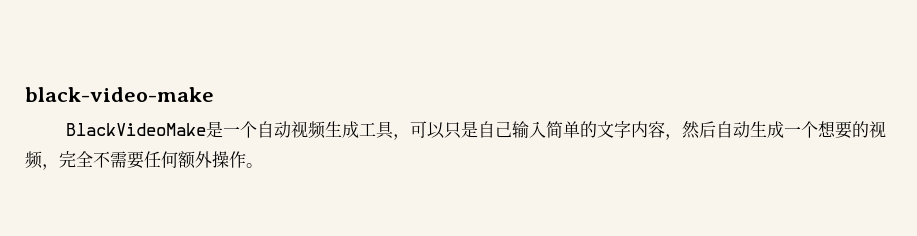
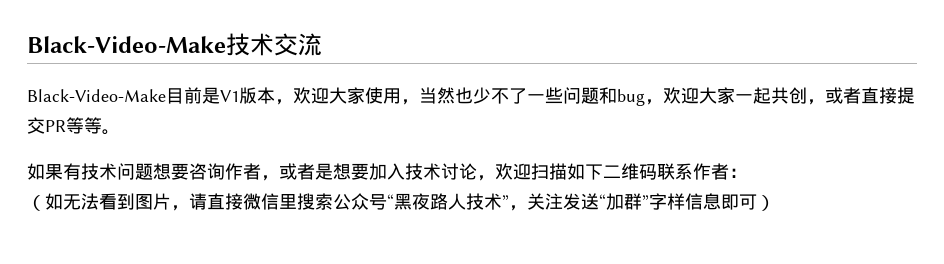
[25,87,214,102] [65,121,886,140] [25,151,263,170] black-video-make // BlackVideoMake是一个自动视频生成工具，可以只是自己输入简单的文字内容，然后自动生成一个想要的视频，完全不需要任何额外操作。 -> [27,33,322,56] [27,87,915,106] [27,117,120,135] [27,163,747,181] [27,193,775,211] Black-Video-Make技术交流 // Black-Video-Make目前是V1版本，欢迎大家使用，当然也少不了一些问题和bug，欢迎大家一起共创，或者直接提交PR等等。 // 如果有技术问题想要咨询作者，或者是想要加入技术讨论，欢迎扫描如下二维码联系作者： // （如无法看到图片，请直接微信里搜索公众号“黑夜路人技术”，关注发送“加群”字样信息即可）

